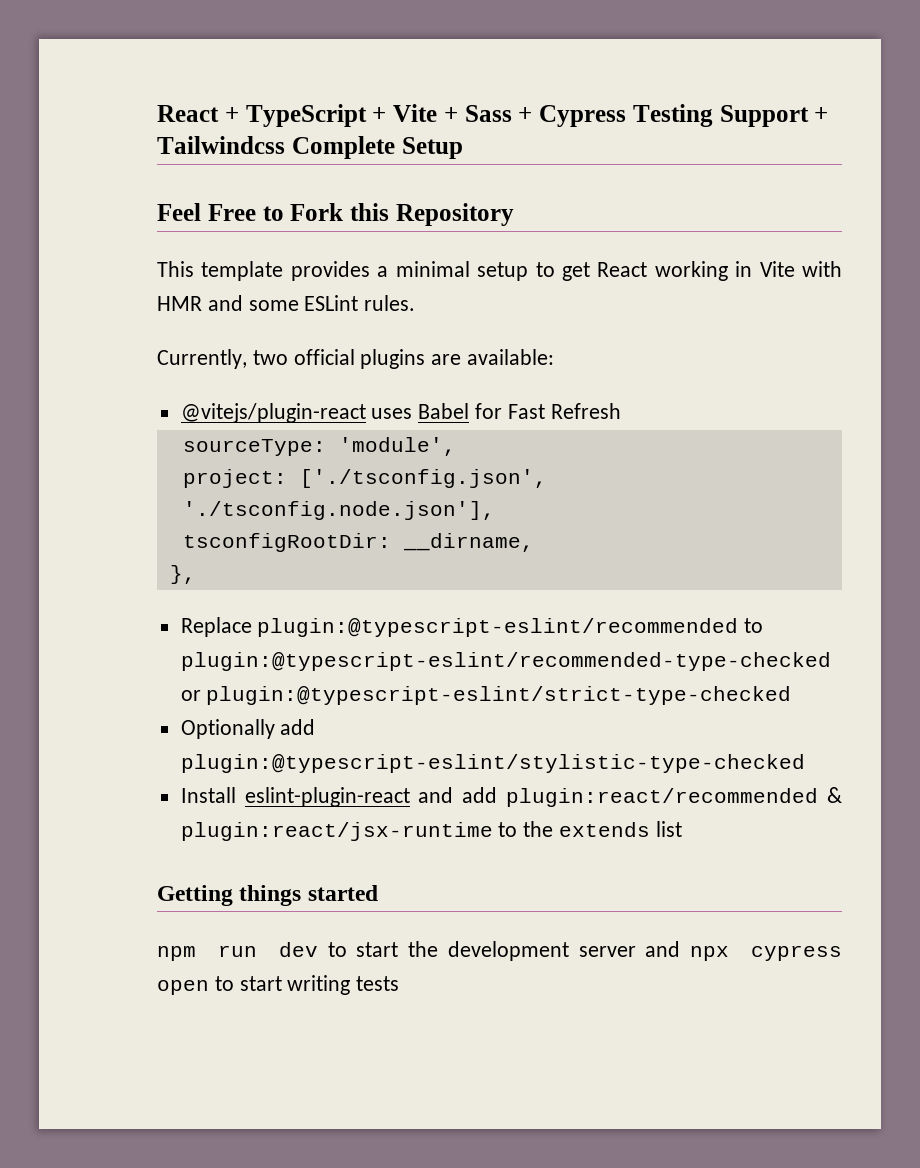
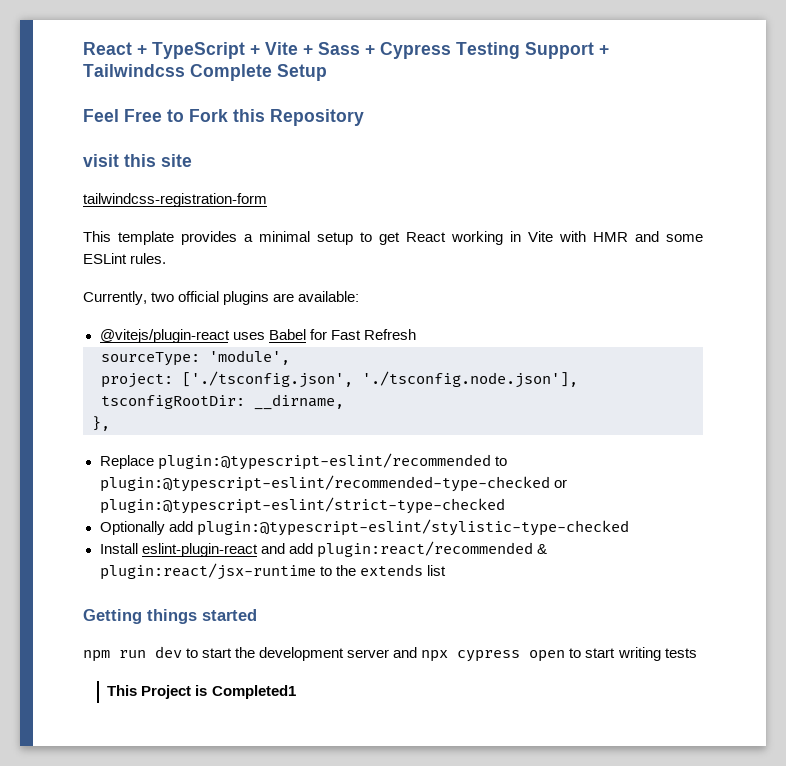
(514, 214) none -> [83,154,192,167] [83,193,267,207] // visit this site // tailwindcss-registration-form
(400, 983) none -> [107,685,296,699] // This Project is Completed1

